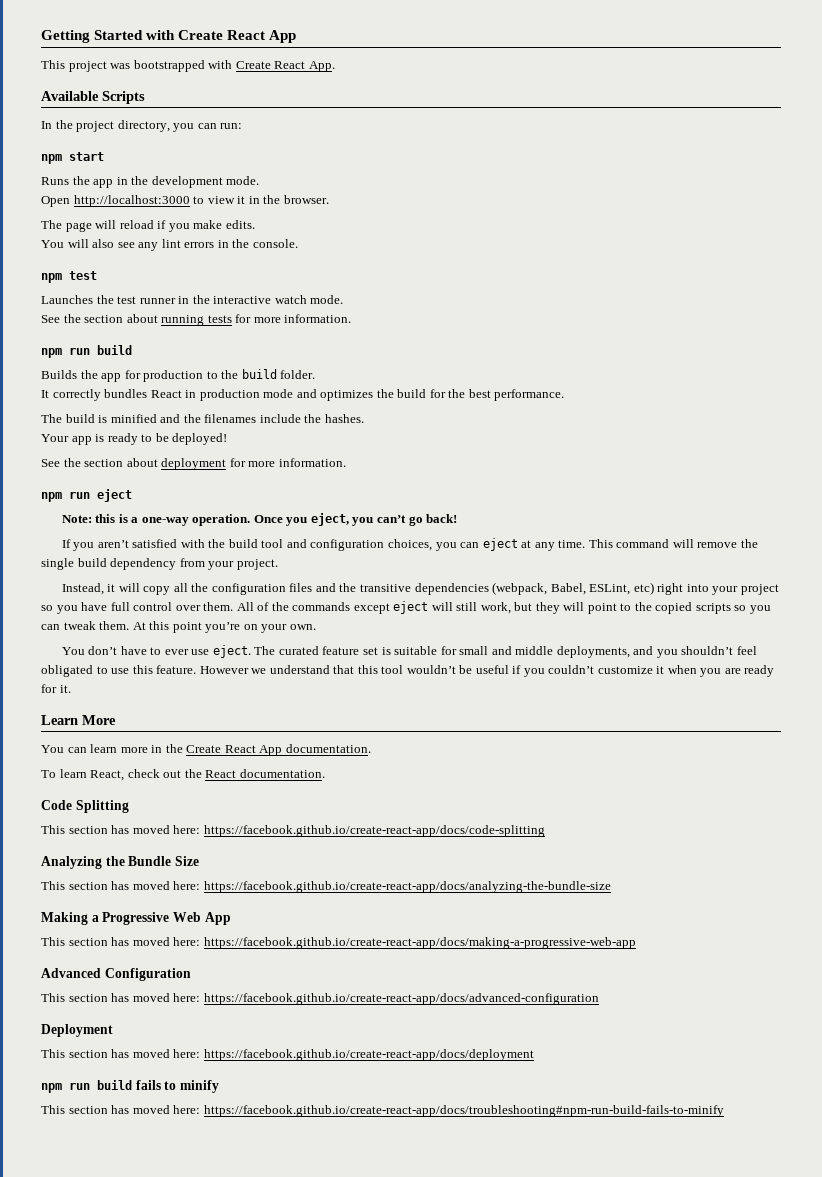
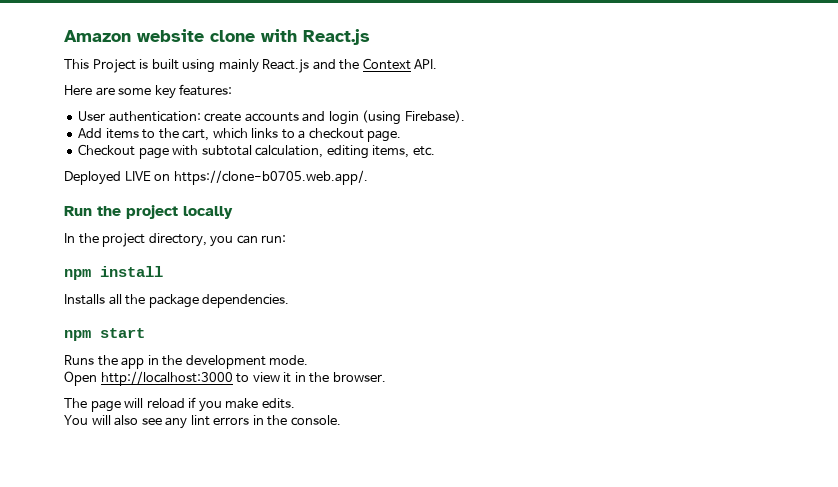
[41,30,297,43] [41,60,335,72] [41,91,145,104] Getting Started with Create React App // This project was bootstrapped with Create React App. // Available Scripts -> [64,29,370,45] [64,58,438,73] [64,84,233,99] [78,110,465,125] [78,128,402,142] [78,144,435,159] [64,170,368,185] [64,205,233,219] Amazon website clone with React.js // This Project is built using mainly React.js and the Context API. // Here are some key features: // User authentication: create accounts and login (using Firebase). // Add items to the cart, which links to a checkout page. // Checkout page with subtotal calculation, editing items, etc. // Deployed LIVE on https://clone-b0705.web.app/. // Run the project locally
(243, 126) none -> [64,266,163,280] [64,294,290,308] // npm install // Installs all the package dependencies.
[41,271,97,283] [41,295,344,304] [41,314,352,326] [41,345,132,358] [41,369,316,382] [41,389,565,401] [41,414,364,423] [41,433,228,445] [41,458,346,470] [41,489,132,502] [61,513,458,526] [61,538,758,551] [41,558,278,570] [61,582,779,595] [41,601,771,614] [41,621,316,633] [61,645,757,658] [41,665,775,677] [41,684,71,693] [41,715,116,725] [41,744,371,756] [41,769,325,781] [41,800,129,813] [41,825,545,837] [41,856,199,869] [41,881,611,893] [41,912,231,925] [41,937,636,949] [41,968,191,981] [41,993,599,1005] [41,1024,113,1037] [41,1049,534,1061] [41,1080,219,1093] [41,1105,724,1117] // npm test // Launches the test runner in the interactive watch mode. // See the section about running tests for more information. // npm run build // Builds the app for production to the build folder. // It correctly bundles React in production mode and optimizes the build for the best performance. // The build is minified and the filenames include the hashes. // Your app is ready to be deployed! // See the section about deployment for more information. // npm run eject // Note: this is a one-way operation. Once you eject, you can’t go back! // If you aren’t satisfied with the build tool and configuration choices, you can eject at any time. This command will remove the single build dependency from your project. // Instead, it will copy all the configuration files and the transitive dependencies (webpack, Babel, ESLint, etc) right into your project so you have full control over them. All of the commands except eject will still work, but they will point to the copied scripts so you can tweak them. At this point you’re on your own. // You don’t have to ever use eject. The curated feature set is suitable for small and middle deployments, and you shouldn’t feel obligated to use this feature. However we understand that this tool wouldn’t be useful if you couldn’t customize it when you are ready for it. // Learn More // You can learn more in the Create React App documentation. // To learn React, check out the React documentation. // Code Splitting // This section has moved here: https://facebook.github.io/create-react-app/docs/code-splitting // Analyzing the Bundle Size // This section has moved here: https://facebook.github.io/create-react-app/docs/analyzing-the-bundle-size // Making a Progressive Web App // This section has moved here: https://facebook.github.io/create-react-app/docs/making-a-progressive-web-app // Advanced Configuration // This section has moved here: https://facebook.github.io/create-react-app/docs/advanced-configuration // Deployment // This section has moved here: https://facebook.github.io/create-react-app/docs/deployment // npm run build fails to minify // This section has moved here: https://facebook.github.io/create-react-app/docs/troubleshooting#npm-run-build-fails-to-minify -> (341, 420) none

